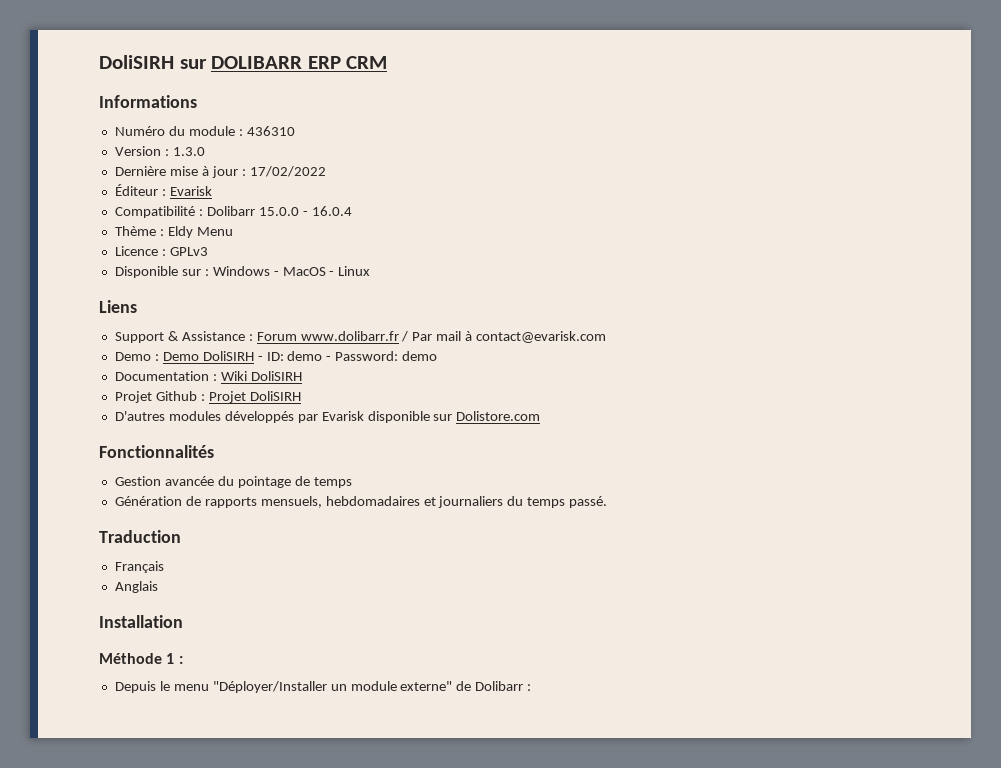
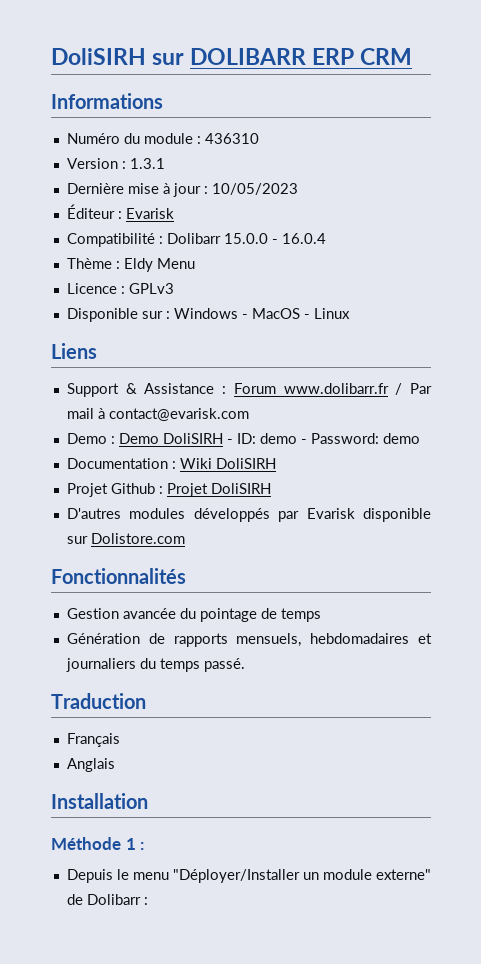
[172,147,205,156] 1.3.0 -> [129,158,165,169] 1.3.1
[249,166,326,177] 17/02/2022 -> [211,183,298,195] 10/05/2023

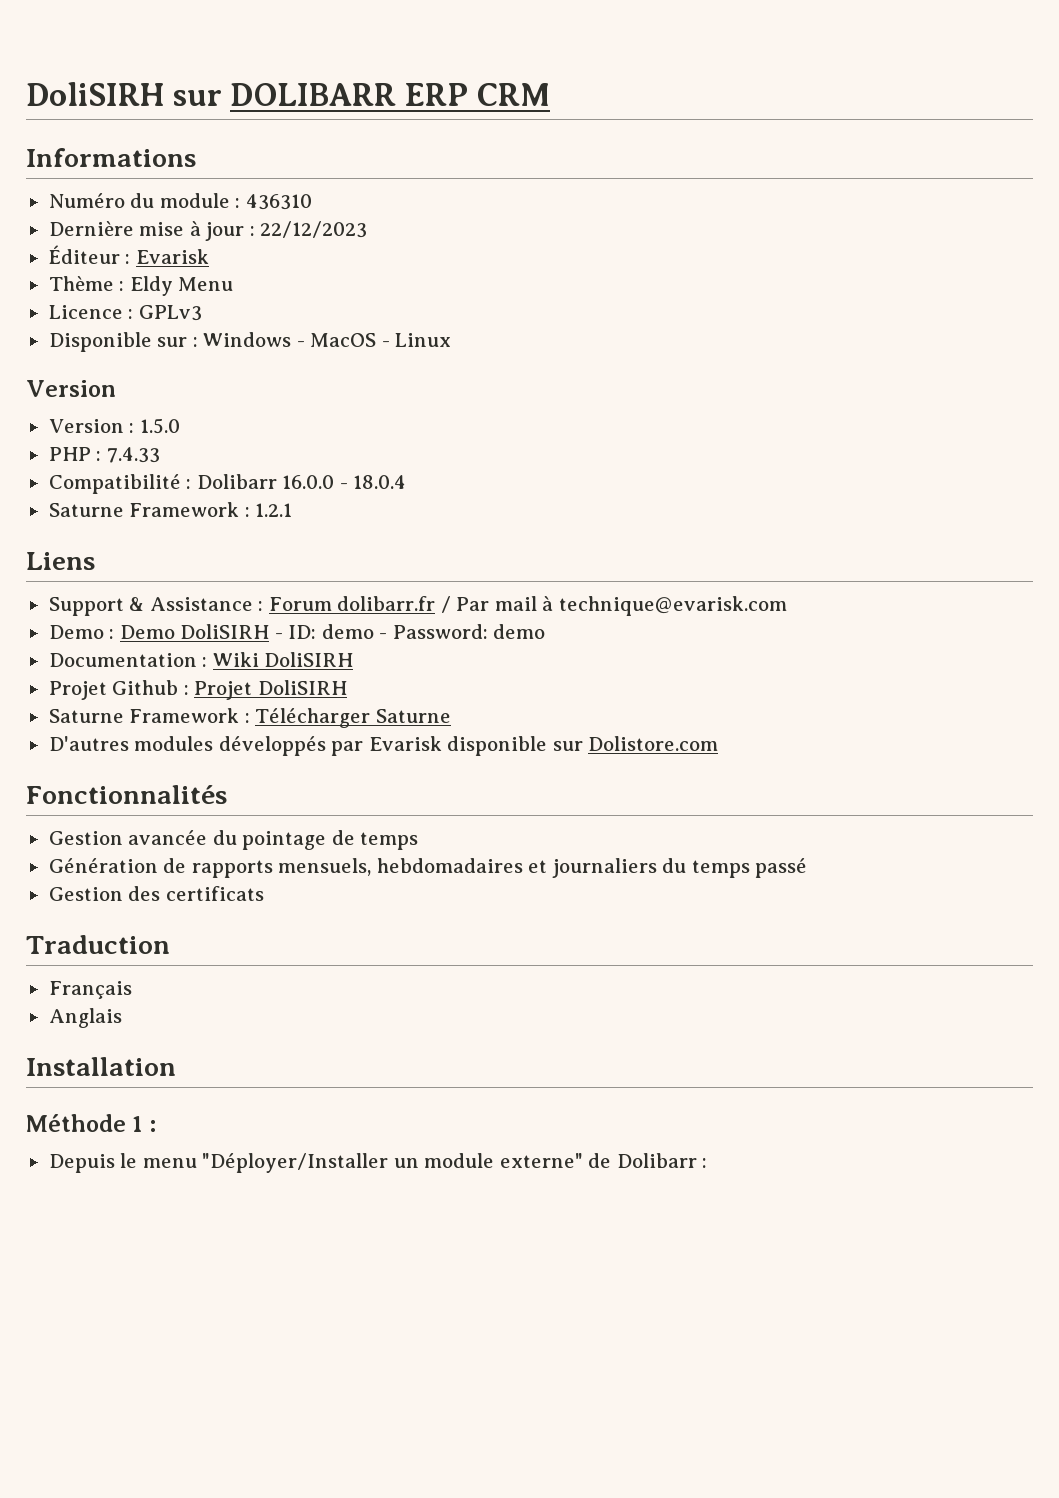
[66,158,165,169] // Version : 1.3.1 -> (312, 202) none
[211,183,298,195] 10/05/2023 -> [260,221,368,238] 22/12/2023
[66,233,326,247] // Compatibilité : Dolibarr 15.0.0 - 16.0.4 -> (209, 256) none
(350, 313) none -> [26,380,116,397] [48,418,180,434] [48,447,160,463] [48,474,407,494] [48,502,293,517] // Version // Version : 1.5.0 // PHP : 7.4.33 // Compatibilité : Dolibarr 16.0.0 - 18.0.4 // Saturne Framework : 1.2.1
[283,383,389,394] www.dolibarr.fr -> [337,596,436,611] dolibarr.fr
[108,408,249,421] contact@evarisk.com -> [558,596,787,616] technique@evarisk.com
(271, 488) none -> [48,708,451,728] // Saturne Framework : Télécharger Saturne
[203,658,245,672] passé. -> [755,858,808,878] [48,886,264,901] passé // Gestion des certificats

